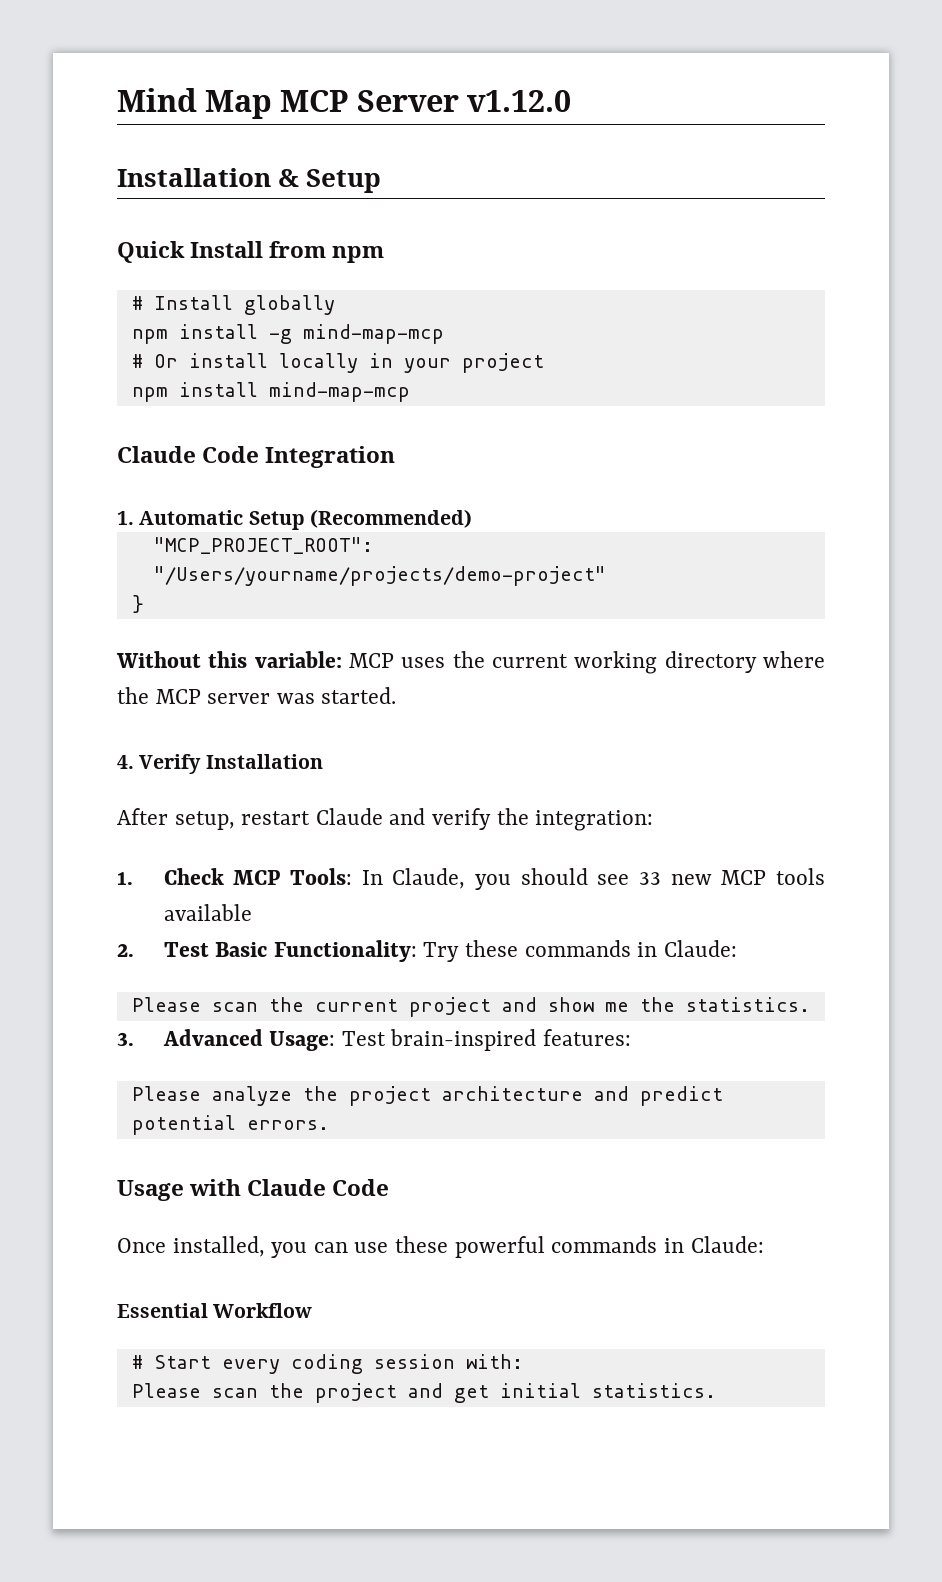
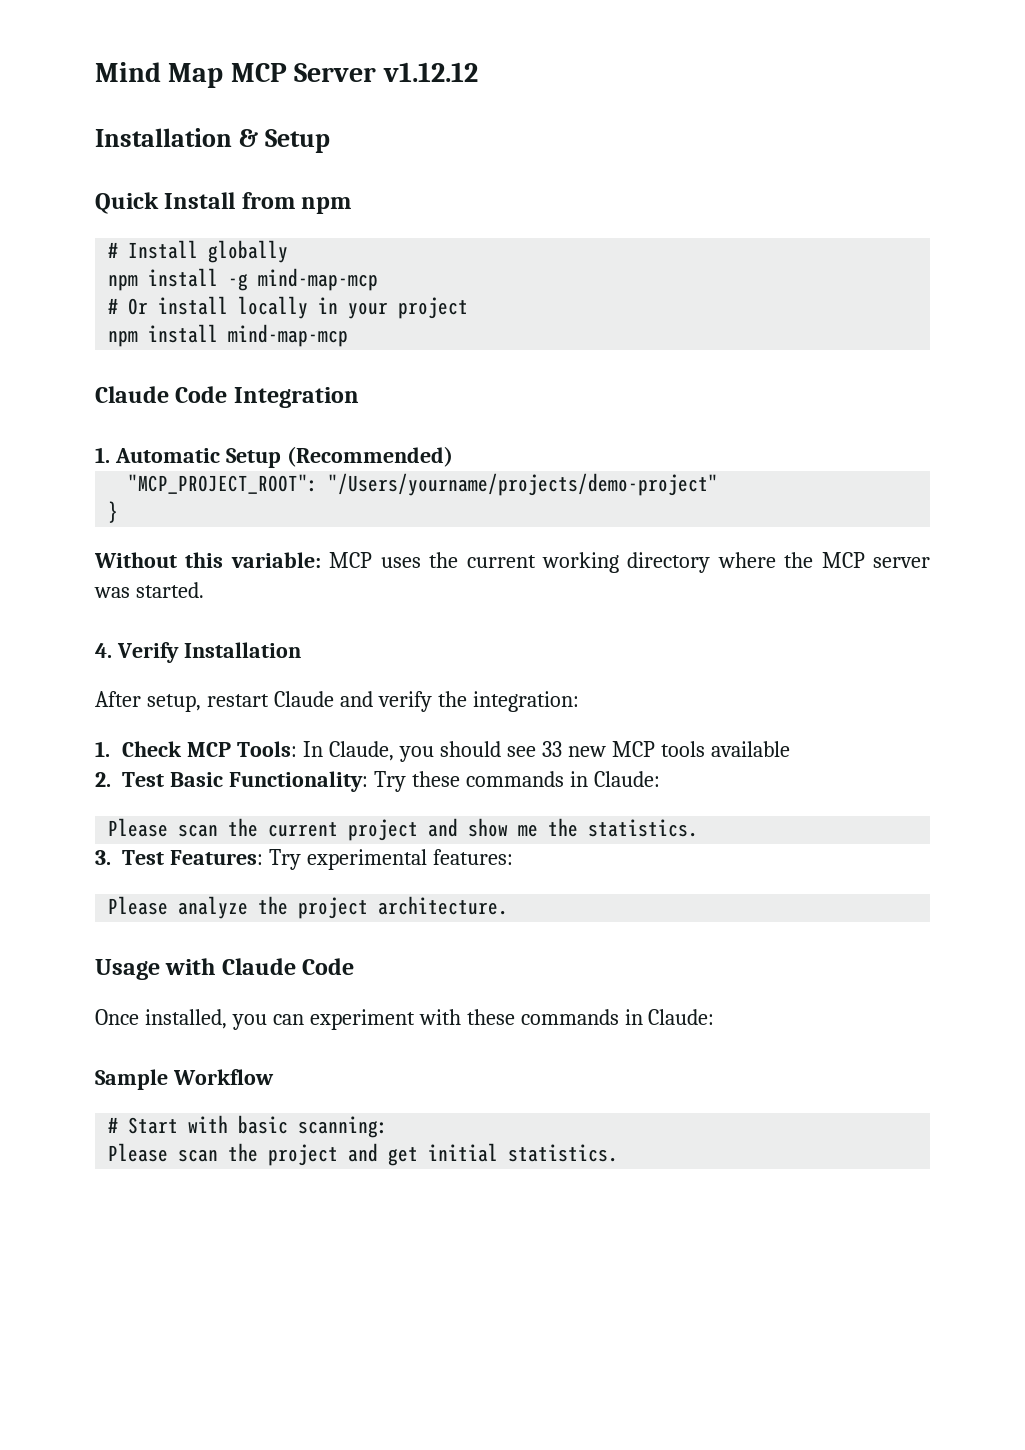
[466,90,571,112] v1.12.0 -> [382,62,478,82] v1.12.12
[162,1029,537,1051] Advanced Usage: Test brain-inspired -> [122,849,428,870] Test Features: Try experimental
[441,1086,723,1106] [131,1115,329,1135] architecture and predict potential errors. -> [378,896,509,915] architecture.
[354,1236,764,1258] [117,1303,208,1318] use these powerful commands in Claude: // Essential -> [309,1009,715,1030] [95,1069,168,1090] experiment with these commands in Claude: // Sample
[221,1354,523,1374] every coding session with: -> [188,1115,389,1138] with basic scanning:

